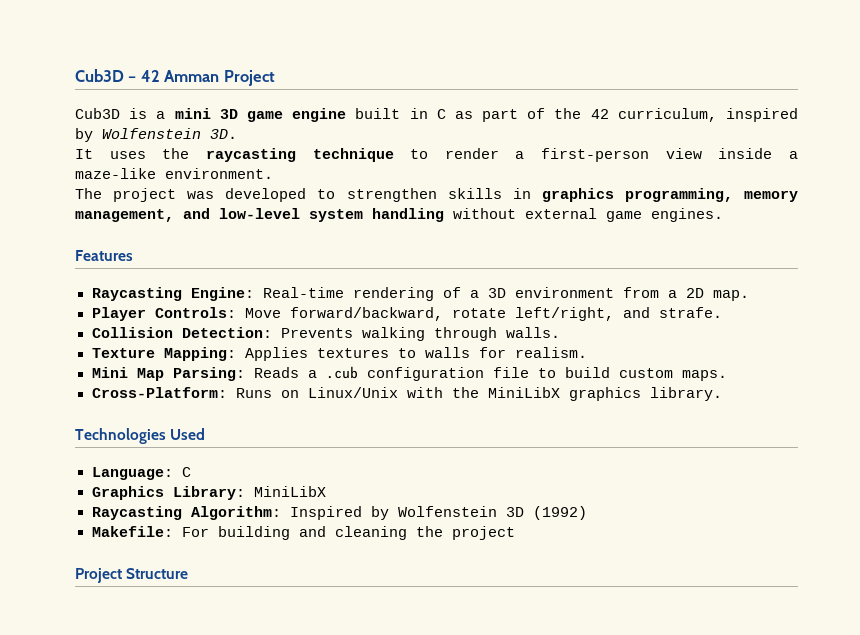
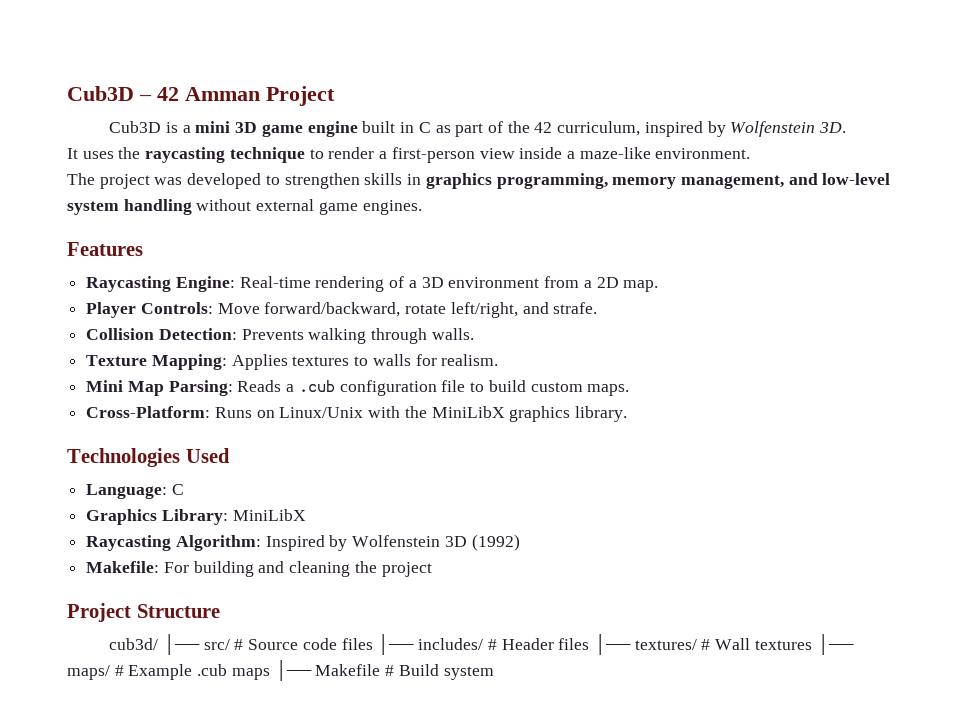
(189, 573) none -> [109,634,854,655] [67,660,494,681] // cub3d/ │── src/ # Source code files │── includes/ # Header files │── textures/ # Wall textures │── maps/ # Example .cub maps │── Makefile # Build system

